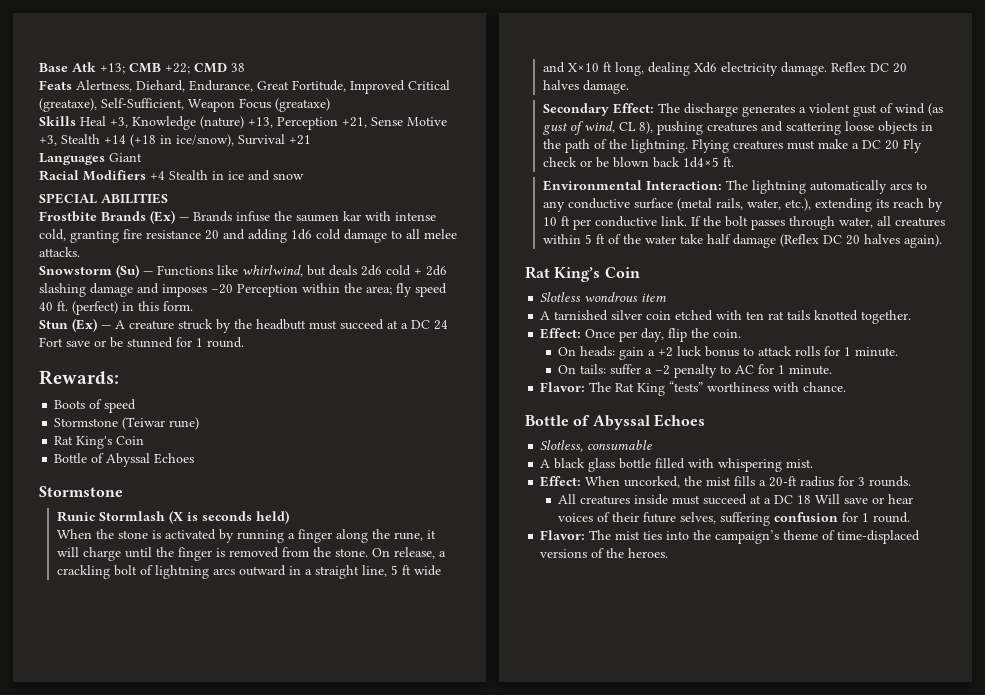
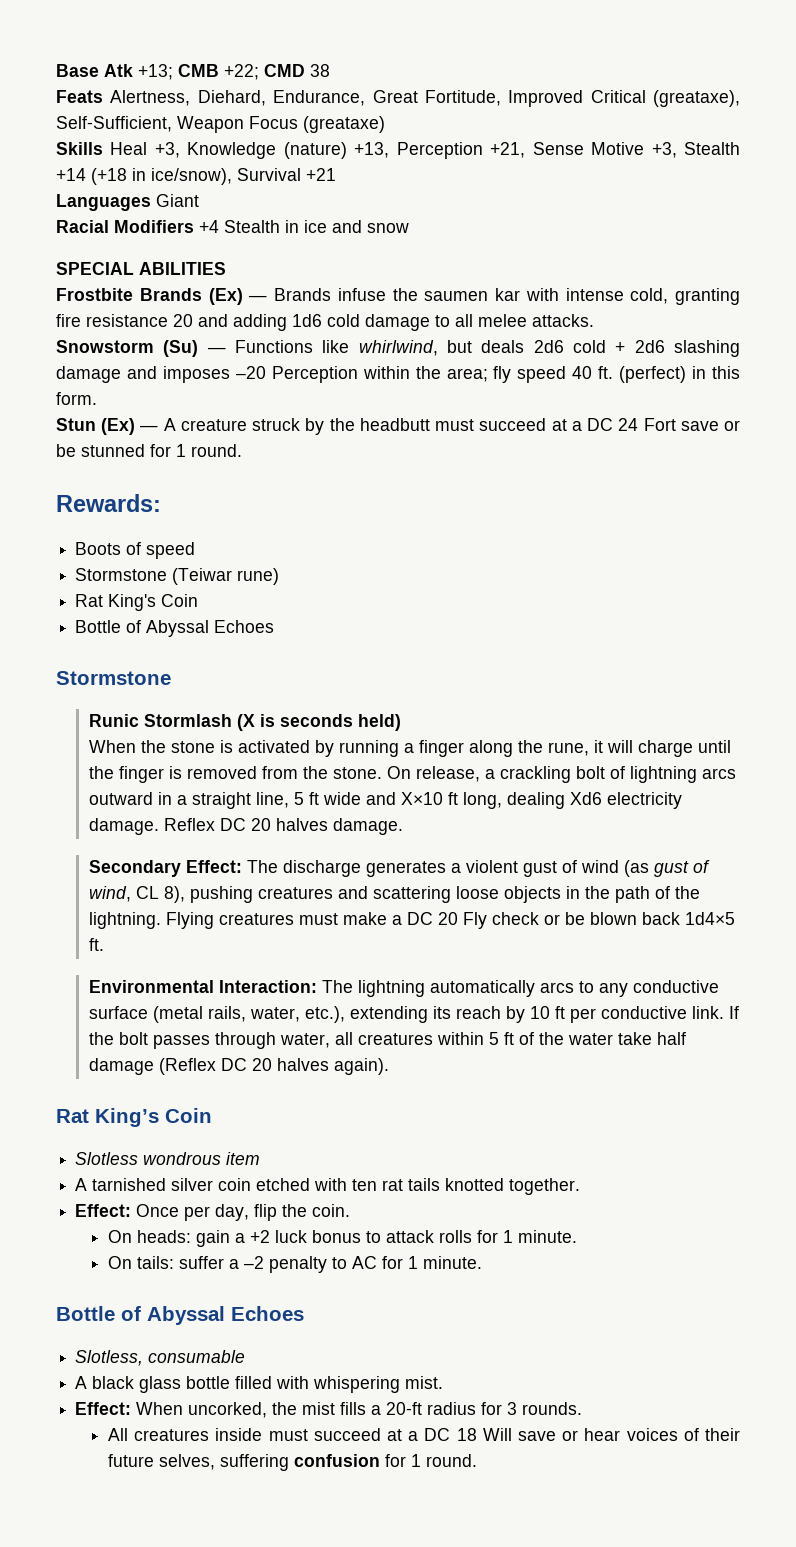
[540,381,847,396] // Flavor: The Rat King “tests” worthiness with chance. -> (482, 1262) none
[540,530,921,544] [540,548,669,558] // Flavor: The mist ties into the campaign’s theme of time‑displaced versions of the heroes. -> (477, 1460) none

